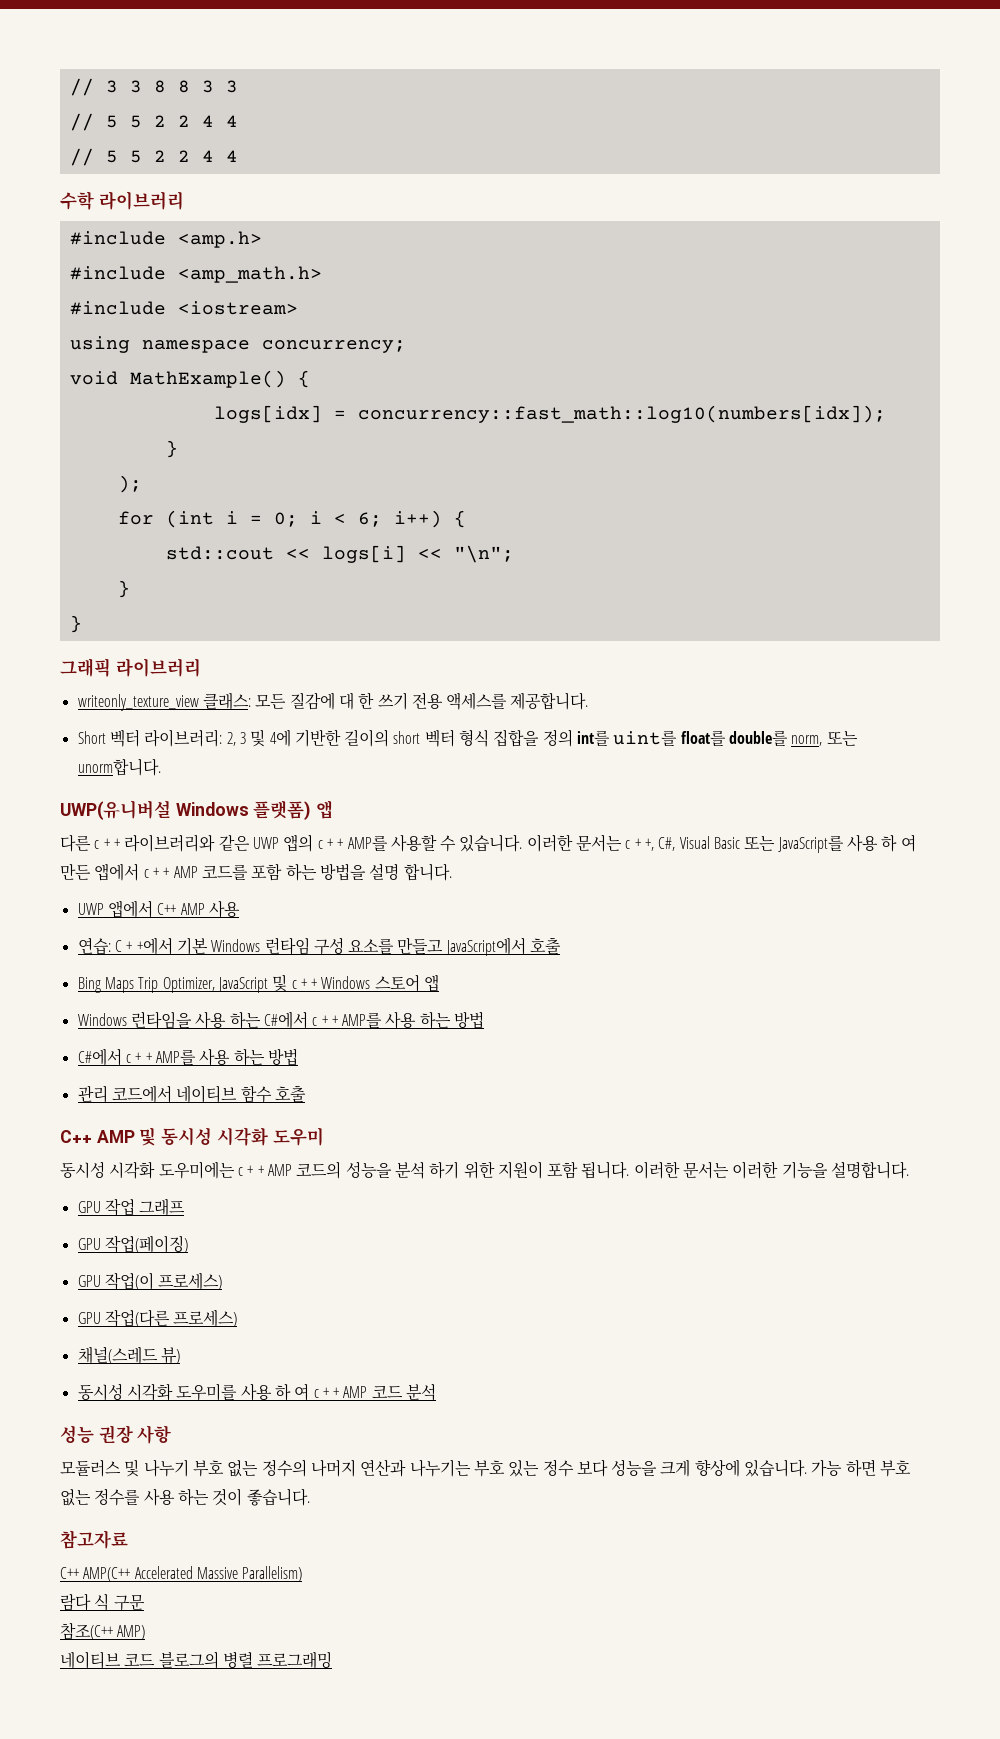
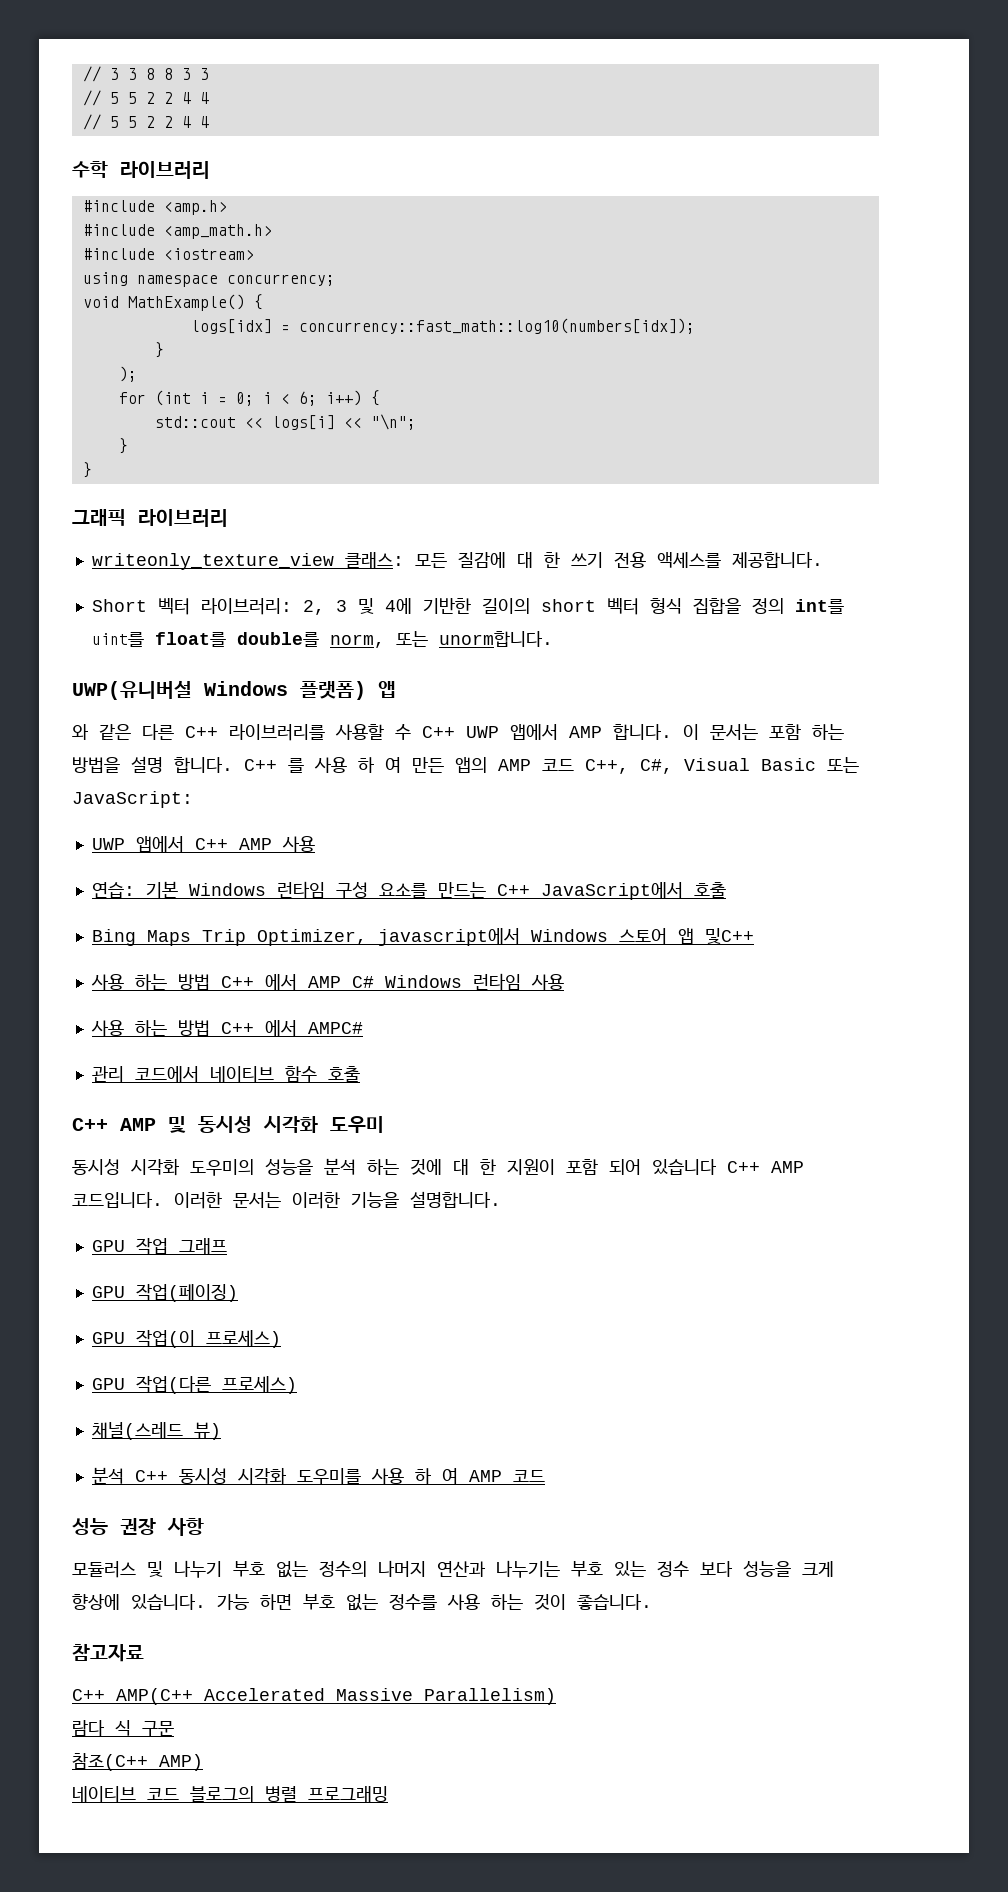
[60,834,916,853] [60,863,248,881] 다른 c + + 라이브러리와 같은 UWP 앱의 c + + AMP를 사용할 수 있습니다. 이러한 문서는 c + +, C#, Visual Basic 또는 JavaScript를 사용 하 여 만든 앱에서 c + + AMP 코드를 -> [72,724,758,741] 와 같은 다른 C++ 라이브러리를 사용할 수 C++ UWP 앱에서 AMP 합니다. 이 문서는
(452, 872) none -> [244,757,859,774] [72,791,193,808] C++ 를 사용 하 여 만든 앱의 AMP 코드 C++, C#, Visual Basic 또는 JavaScript:
[114,937,173,955] C + +에서 -> (135, 890) none
[397,937,444,954] 만들고 -> [437,882,530,898] 만드는 C++
[217,974,440,993] [77,1011,485,1029] [77,1048,298,1066] JavaScript 및 c + + Windows 스토어 앱 // Windows 런타임을 사용 하는 C#에서 c + + AMP를 사용 하는 방법 // C#에서 c + + AMP를 사용 하는 방법 -> [377,928,754,946] [90,973,564,990] [90,1020,363,1036] javascript에서 Windows 스토어 앱 및C++ // 사용 하는 방법 C++ 에서 AMP C# Windows 런타임 사용 // 사용 하는 방법 C++ 에서 AMPC#
[158,1161,630,1179] 도우미에는 c + + AMP 코드의 성능을 분석 하기 위한 지원이 포함 됩니다. -> [190,1158,804,1176] [72,1192,163,1208] 도우미의 성능을 분석 하는 것에 대 한 지원이 포함 되어 있습니다 C++ AMP 코드입니다.
(180, 1355) none -> [91,1467,168,1484] 분석 C++
[313,1384,437,1401] c + + AMP 코드 분석 -> [468,1470,545,1482] AMP 코드

